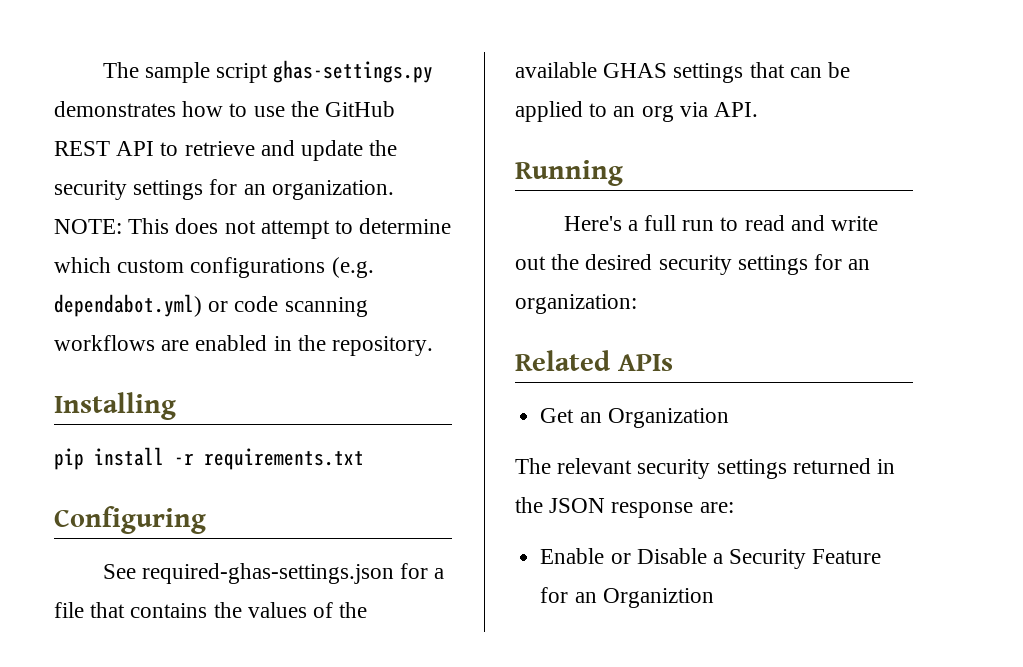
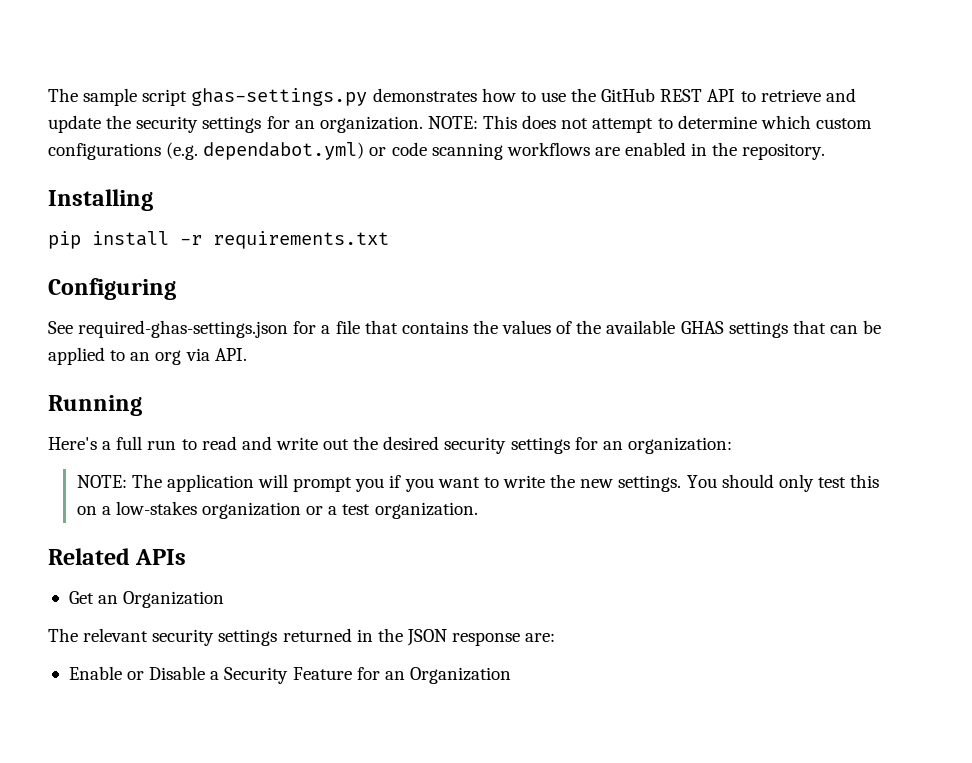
(637, 304) none -> [76,474,880,492] [76,501,478,519] // NOTE: The application will prompt you if you want to write the new settings. You should only test this on a low-stakes organization or a test organization.
[602,588,714,608] Organiztion -> [409,667,511,684] Organization

